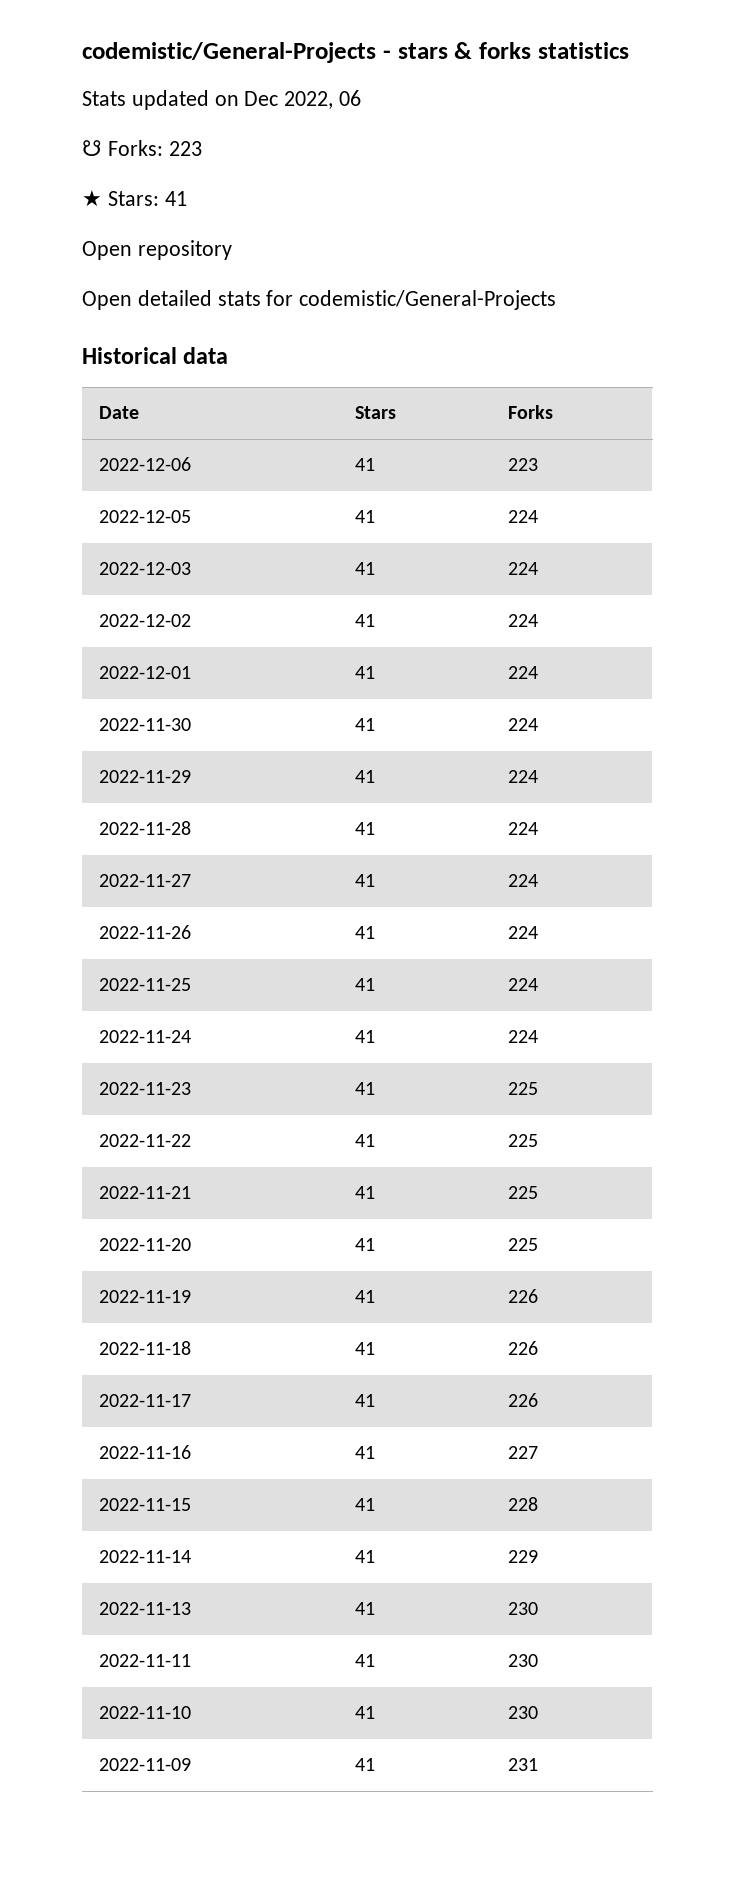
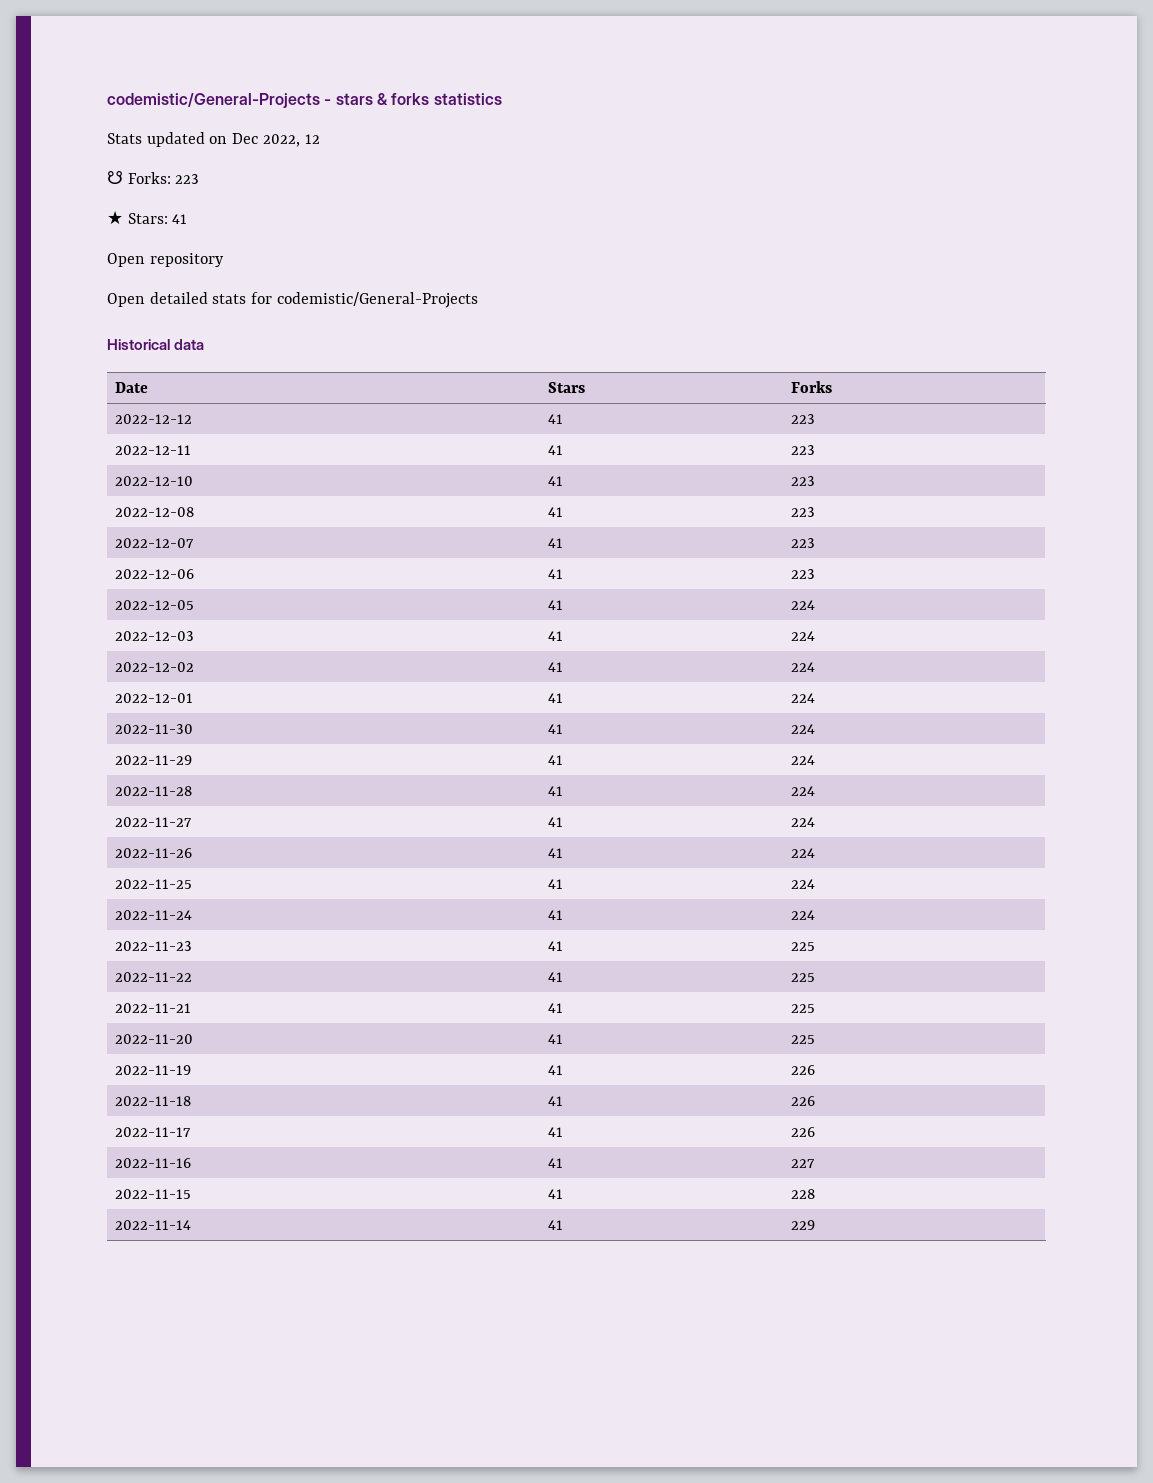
[339,90,362,106] 06 -> [304,134,320,144] 12
(554, 412) none -> [114,414,192,424] [547,414,563,424] [790,414,815,424] [114,445,191,455] [547,445,563,455] [790,445,815,455] [114,476,193,486] [547,476,563,486] [790,476,815,486] [114,507,194,517] [547,507,563,517] [790,507,815,517] [114,538,194,548] [547,538,563,548] [790,538,815,548] // 2022-12-12 | 41 | 223 // 2022-12-11 | 41 | 223 // 2022-12-10 | 41 | 223 // 2022-12-08 | 41 | 223 // 2022-12-07 | 41 | 223
[99,1602,192,1615] [355,1602,376,1615] [508,1602,539,1615] [99,1654,192,1667] [355,1654,376,1667] [508,1654,539,1667] [99,1706,192,1719] [355,1706,376,1719] [508,1706,539,1719] [99,1758,192,1771] [355,1758,376,1771] [508,1758,539,1771] // 2022-11-13 | 41 | 230 // 2022-11-11 | 41 | 230 // 2022-11-10 | 41 | 230 // 2022-11-09 | 41 | 231 -> (815, 1225) none

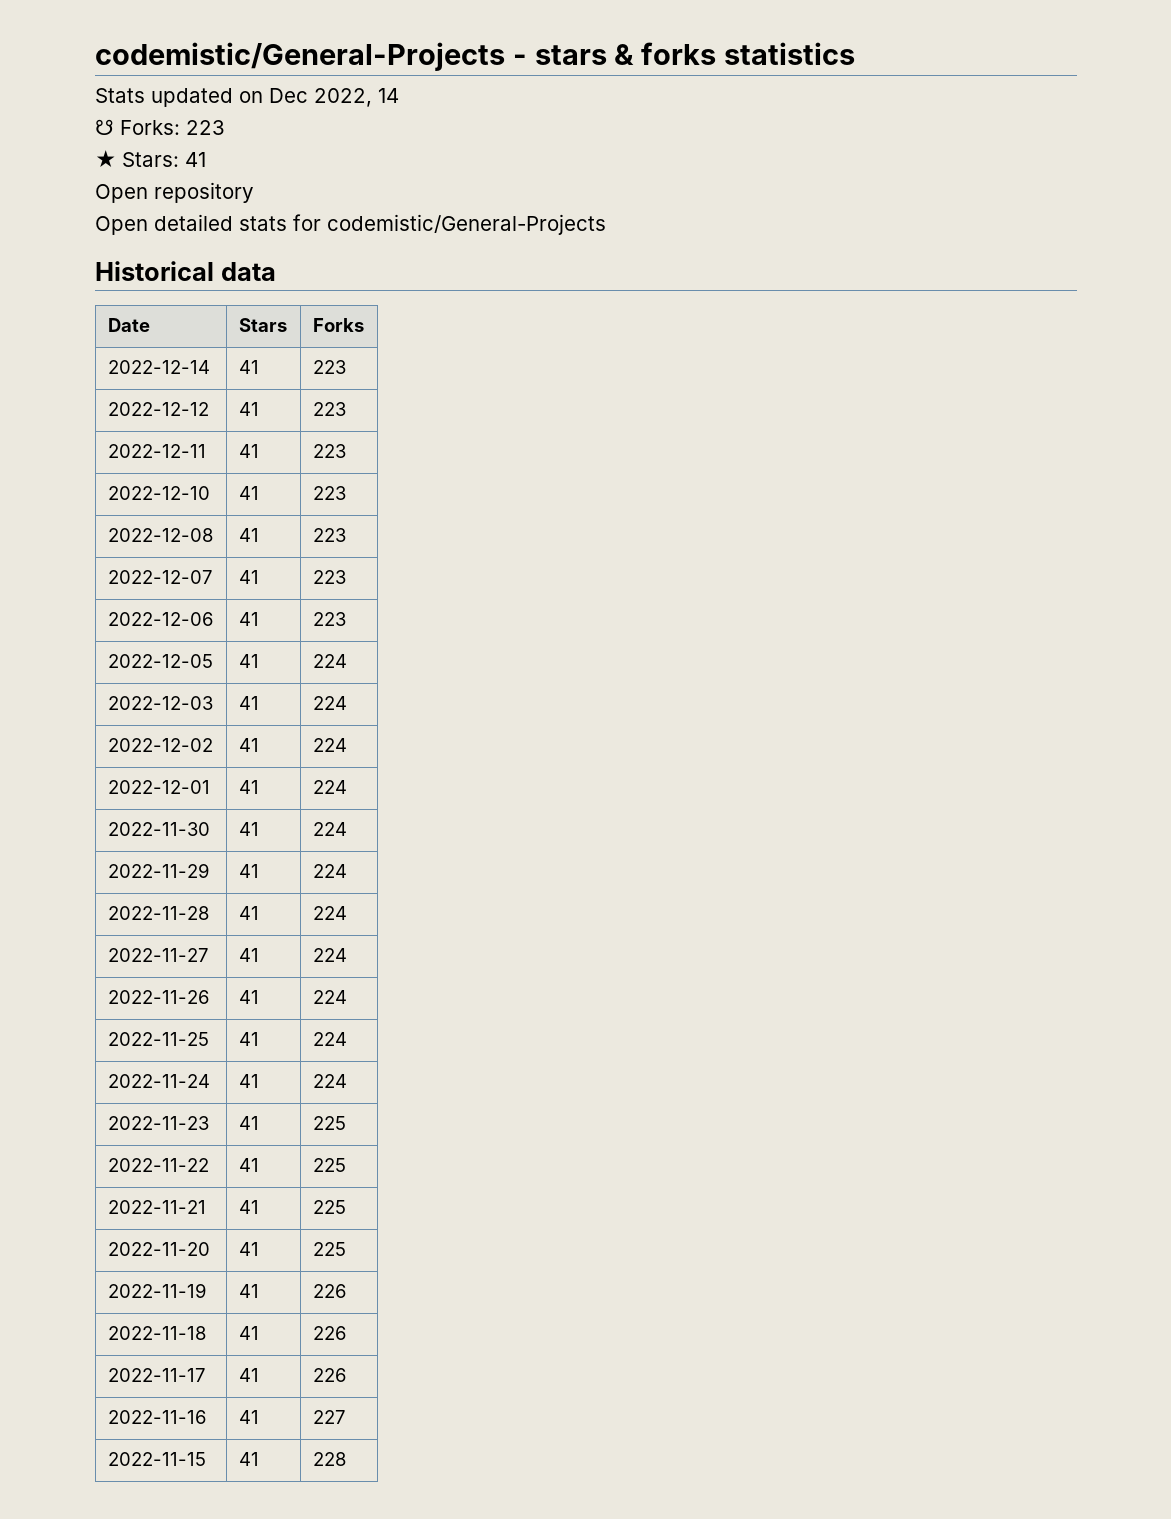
[304,134,320,144] 12 -> [378,88,399,103] 14
(832, 387) none -> [107,360,210,374] [238,360,259,374] [312,360,346,374] // 2022-12-14 | 41 | 223
[114,1220,191,1230] [547,1220,563,1230] [790,1220,815,1230] // 2022-11-14 | 41 | 229 -> (346, 1459) none

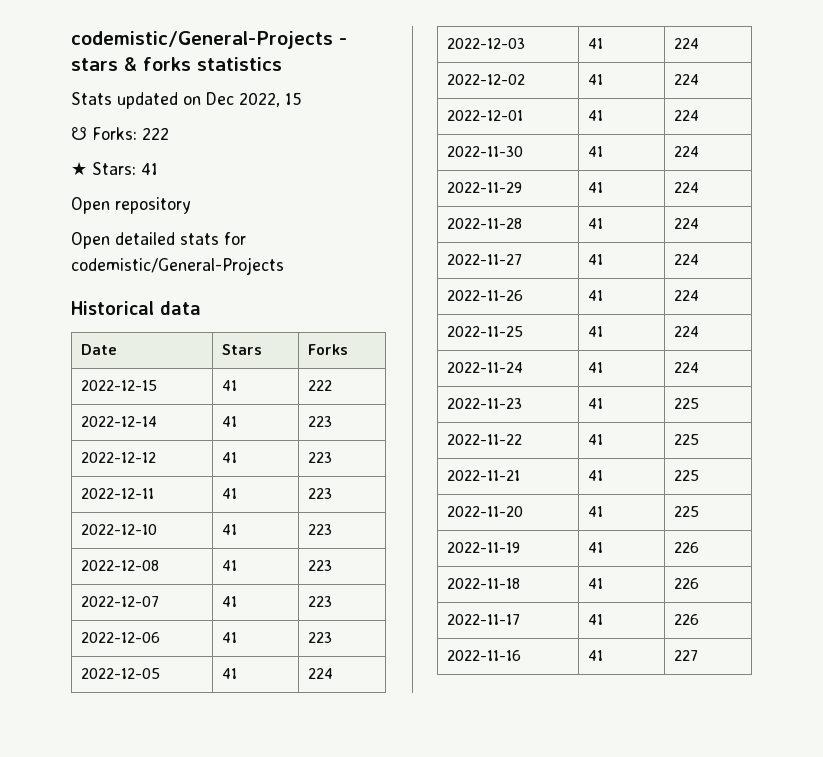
[378,88,399,103] 14 -> [285,92,302,105] 15
[186,120,225,135] 223 -> [142,127,169,140] 222
(364, 325) none -> [81,380,158,391] [222,380,238,391] [308,380,333,391] // 2022-12-15 | 41 | 222
[107,1452,206,1466] [238,1452,259,1466] [312,1452,346,1466] // 2022-11-15 | 41 | 228 -> (699, 655) none

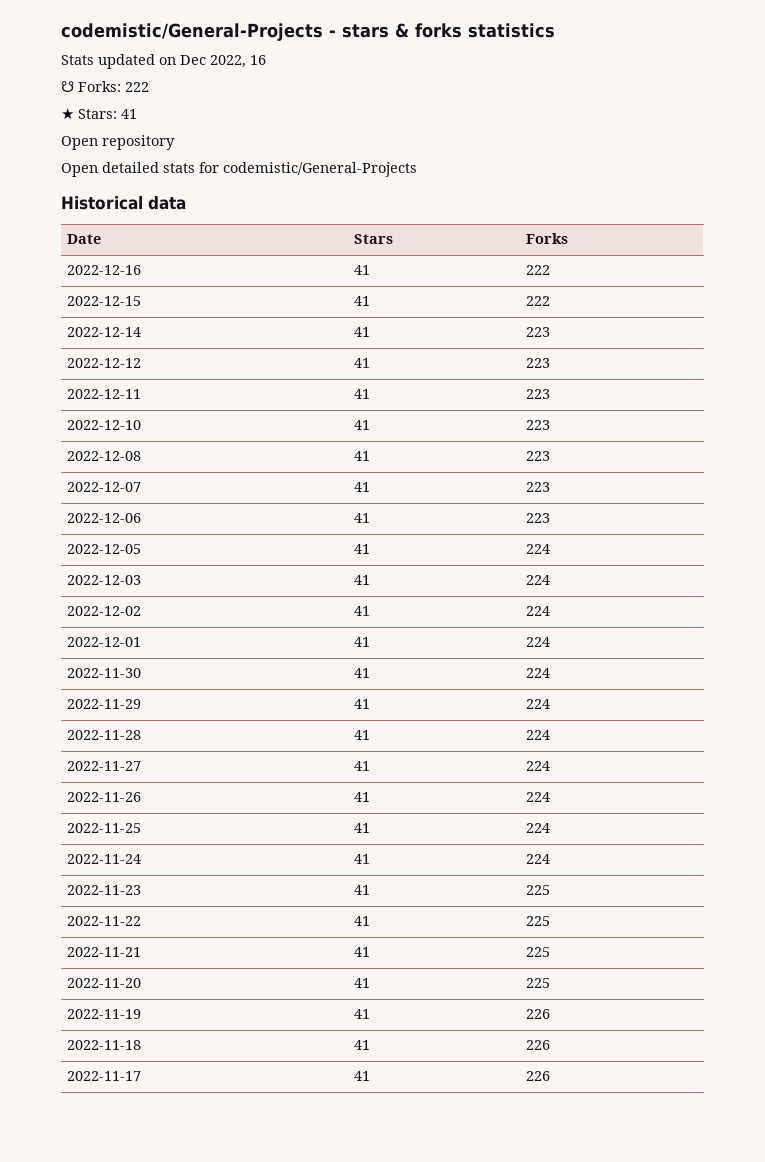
[285,92,302,105] 15 -> [250,55,266,65] 16
(349, 349) none -> [67,265,142,275] [354,265,371,275] [526,265,551,275] // 2022-12-16 | 41 | 222
[447,650,522,661] [588,650,604,661] [674,650,699,661] // 2022-11-16 | 41 | 227 -> (551, 1076) none

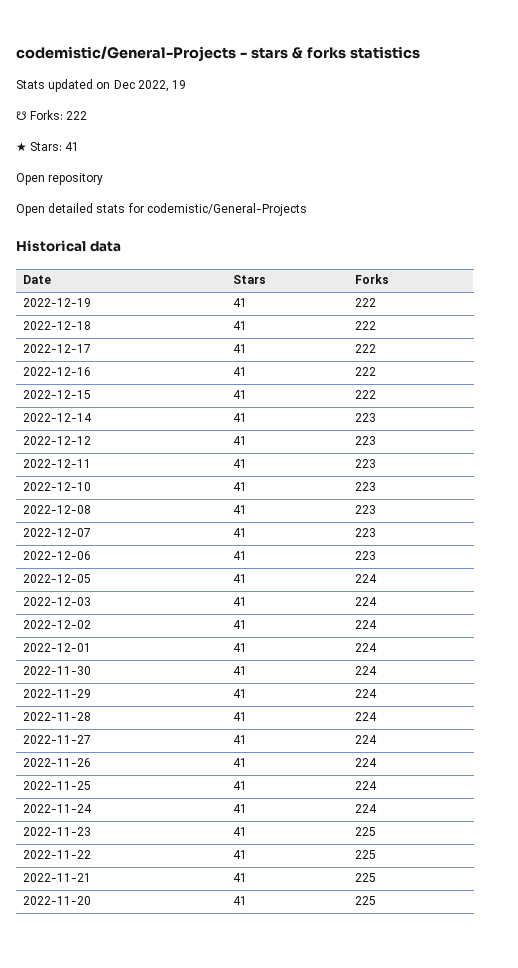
[250,55,266,65] 16 -> [172,80,187,89] 19
(569, 238) none -> [23,298,92,307] [233,298,248,307] [355,298,377,307] [23,321,92,330] [233,321,248,330] [355,321,377,330] [23,344,92,353] [233,344,248,353] [355,344,377,353] // 2022-12-19 | 41 | 222 // 2022-12-18 | 41 | 222 // 2022-12-17 | 41 | 222
[67,1009,142,1019] [354,1009,371,1019] [526,1009,551,1019] [67,1040,142,1050] [354,1040,371,1050] [526,1040,551,1050] [67,1071,142,1081] [354,1071,371,1081] [526,1071,551,1081] // 2022-11-19 | 41 | 226 // 2022-11-18 | 41 | 226 // 2022-11-17 | 41 | 226 -> (377, 900) none

